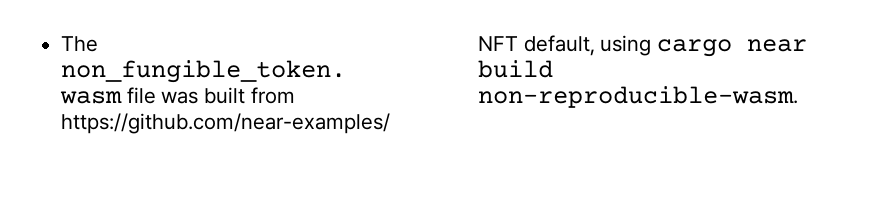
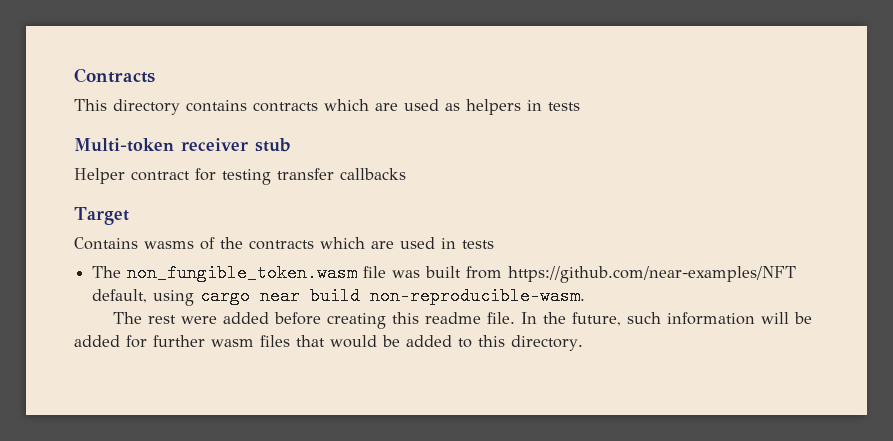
(61, 44) none -> [74,68,155,83] [74,99,580,115] [74,138,291,152] [74,168,406,185] [74,207,129,225] [74,237,494,250] Contracts // This directory contains contracts which are used as helpers in tests // Multi-token receiver stub // Helper contract for testing transfer callbacks // Target // Contains wasms of the contracts which are used in tests //
(799, 97) none -> [113,312,813,329] [74,335,583,351] // The rest were added before creating this readme file. In the future, such information will be added for further wasm files that would be added to this directory.

